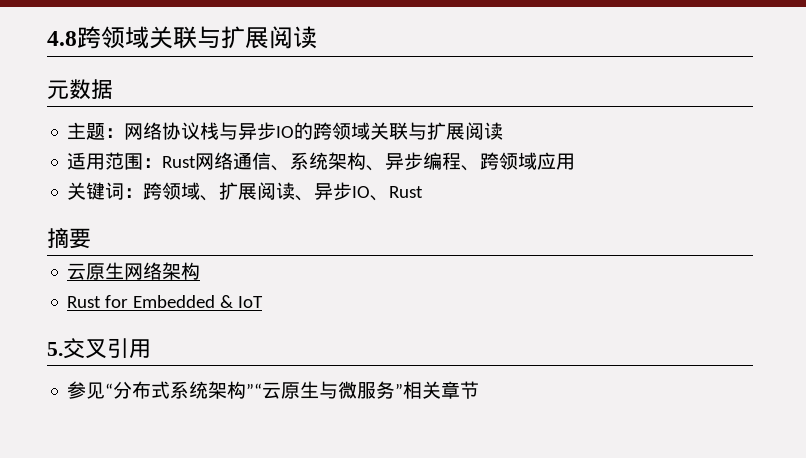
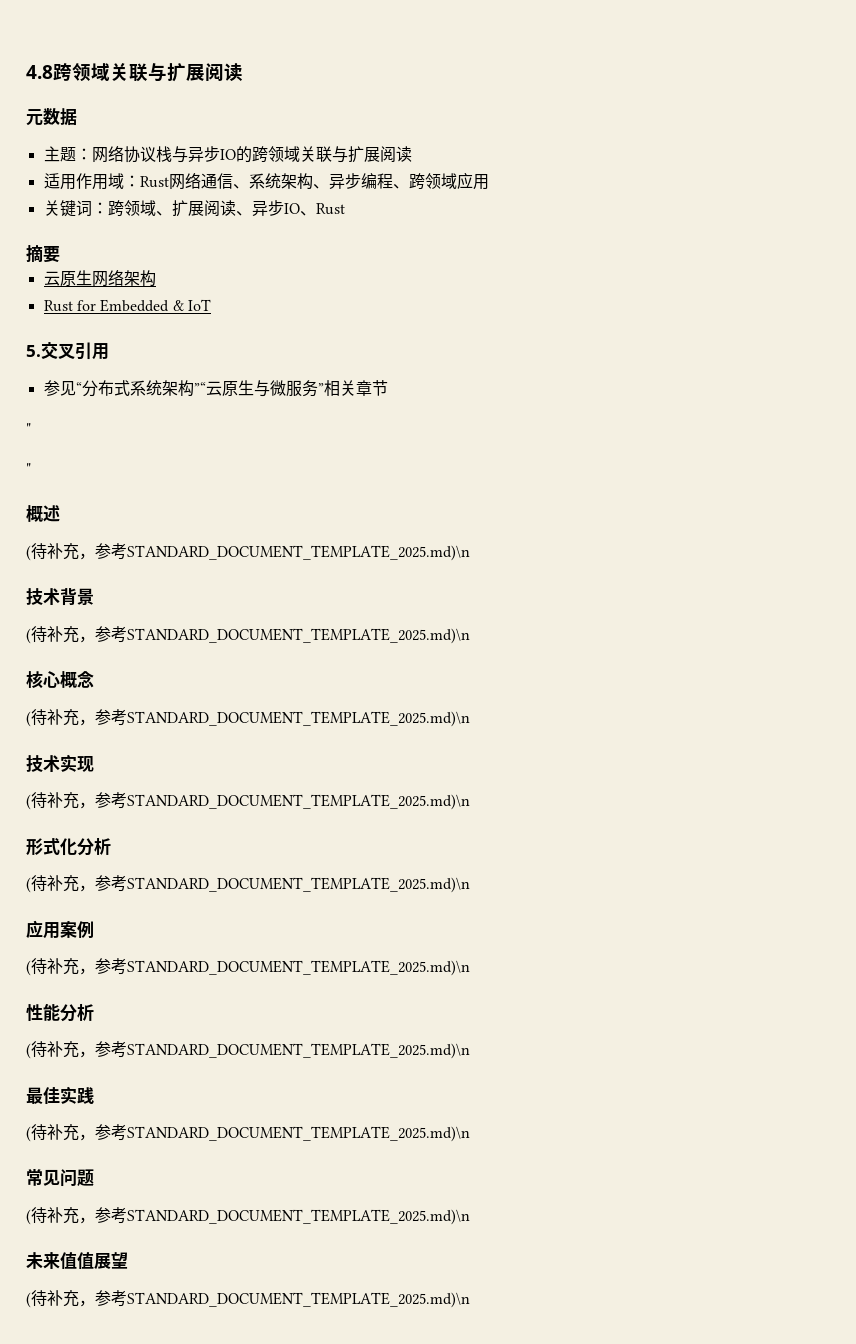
[105,152,144,170] 范围 -> [75,173,124,190] 作用域
(480, 390) none -> [26,423,31,434] [26,463,31,474] [26,505,60,522] [26,543,470,561] [26,588,94,606] [26,626,470,644] [26,671,94,689] [26,709,470,727] [26,754,94,772] [26,792,470,810] [26,837,111,856] [26,875,470,893] [26,920,94,939] [26,958,470,976] [26,1003,94,1022] [26,1041,470,1059] [26,1086,94,1104] [26,1124,470,1142] [26,1169,94,1187] [26,1207,470,1225] [26,1252,128,1270] [26,1290,470,1308] // " // " // 概述 // (待补充，参考STANDARD_DOCUMENT_TEMPLATE_2025.md)\n // 技术背景 // (待补充，参考STANDARD_DOCUMENT_TEMPLATE_2025.md)\n // 核心概念 // (待补充，参考STANDARD_DOCUMENT_TEMPLATE_2025.md)\n // 技术实现 // (待补充，参考STANDARD_DOCUMENT_TEMPLATE_2025.md)\n // 形式化分析 // (待补充，参考STANDARD_DOCUMENT_TEMPLATE_2025.md)\n // 应用案例 // (待补充，参考STANDARD_DOCUMENT_TEMPLATE_2025.md)\n // 性能分析 // (待补充，参考STANDARD_DOCUMENT_TEMPLATE_2025.md)\n // 最佳实践 // (待补充，参考STANDARD_DOCUMENT_TEMPLATE_2025.md)\n // 常见问题 // (待补充，参考STANDARD_DOCUMENT_TEMPLATE_2025.md)\n // 未来值值展望 // (待补充，参考STANDARD_DOCUMENT_TEMPLATE_2025.md)\n

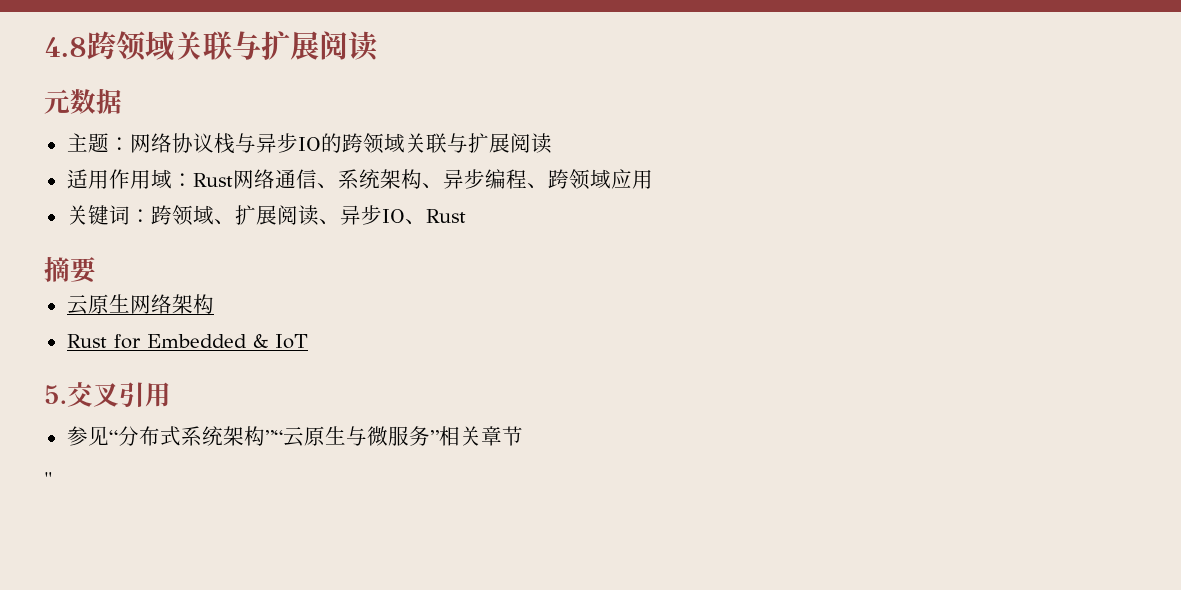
[26,463,31,474] [26,505,60,522] [26,543,470,561] [26,588,94,606] [26,626,470,644] [26,671,94,689] [26,709,470,727] [26,754,94,772] [26,792,470,810] [26,837,111,856] [26,875,470,893] [26,920,94,939] [26,958,470,976] [26,1003,94,1022] [26,1041,470,1059] [26,1086,94,1104] [26,1124,470,1142] [26,1169,94,1187] [26,1207,470,1225] [26,1252,128,1270] [26,1290,470,1308] // " // 概述 // (待补充，参考STANDARD_DOCUMENT_TEMPLATE_2025.md)\n // 技术背景 // (待补充，参考STANDARD_DOCUMENT_TEMPLATE_2025.md)\n // 核心概念 // (待补充，参考STANDARD_DOCUMENT_TEMPLATE_2025.md)\n // 技术实现 // (待补充，参考STANDARD_DOCUMENT_TEMPLATE_2025.md)\n // 形式化分析 // (待补充，参考STANDARD_DOCUMENT_TEMPLATE_2025.md)\n // 应用案例 // (待补充，参考STANDARD_DOCUMENT_TEMPLATE_2025.md)\n // 性能分析 // (待补充，参考STANDARD_DOCUMENT_TEMPLATE_2025.md)\n // 最佳实践 // (待补充，参考STANDARD_DOCUMENT_TEMPLATE_2025.md)\n // 常见问题 // (待补充，参考STANDARD_DOCUMENT_TEMPLATE_2025.md)\n // 未来值值展望 // (待补充，参考STANDARD_DOCUMENT_TEMPLATE_2025.md)\n -> (53, 479) none

